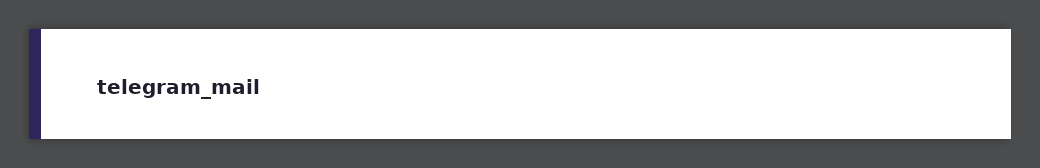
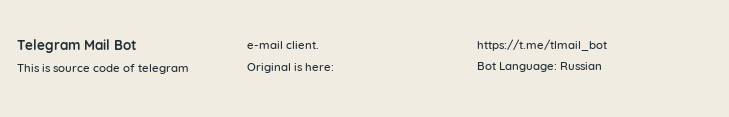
[97,79,260,99] telegram_mail -> [17,39,137,53] [17,64,189,74] [247,41,320,49] [247,63,335,73] [477,39,607,51] [477,62,603,72] Telegram Mail Bot // This is source code of telegram e-mail client. // Original is here: https://t.me/tlmail_bot // Bot Language: Russian

